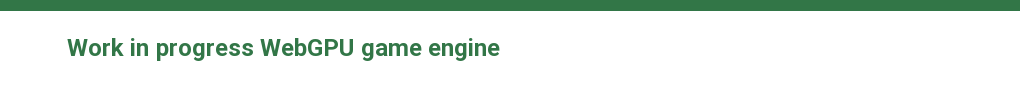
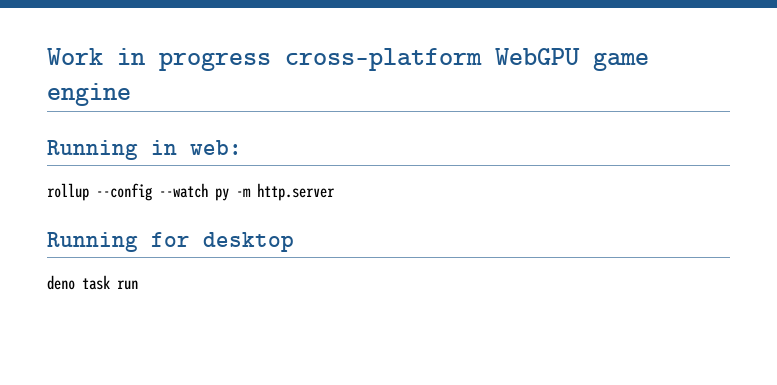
(254, 51) none -> [285,48,482,71] cross-platform
(501, 49) none -> [47,140,242,160] [47,183,335,201] [47,232,294,252] [47,275,138,290] // Running in web: // rollup --config --watch py -m http.server // Running for desktop // deno task run

